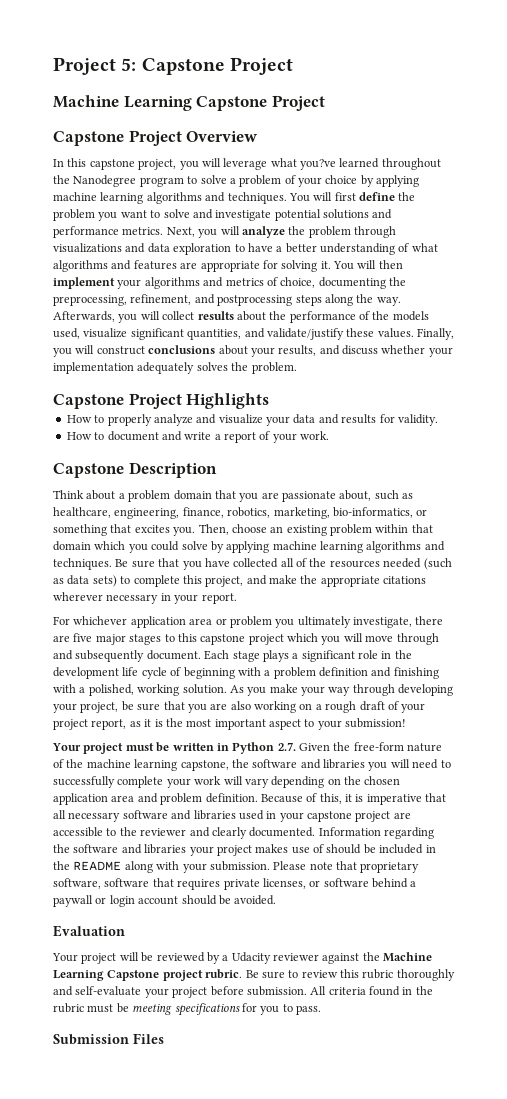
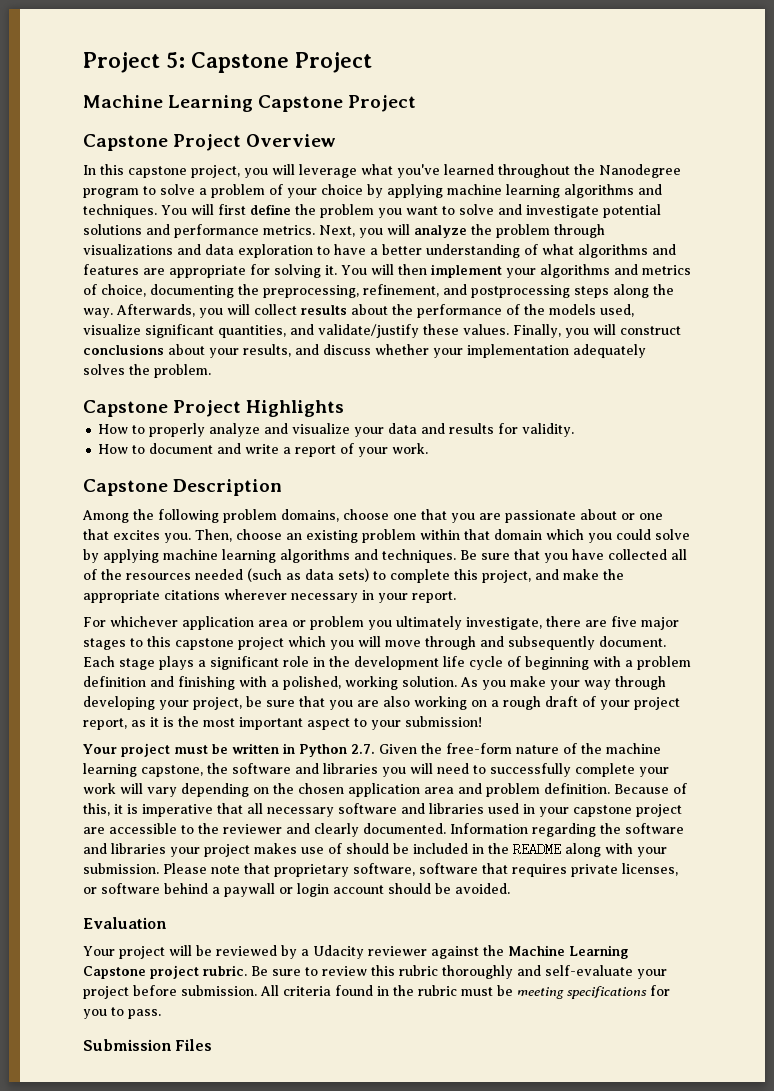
[300,159,336,170] you?ve -> [397,164,440,178] you've
[53,490,414,502] [53,507,428,519] [53,524,107,536] Think about a problem domain that you are passionate about, such as healthcare, engineering, finance, robotics, marketing, bio-informatics, or something -> [82,509,663,523] Among the following problem domains, choose one that you are passionate about or one

